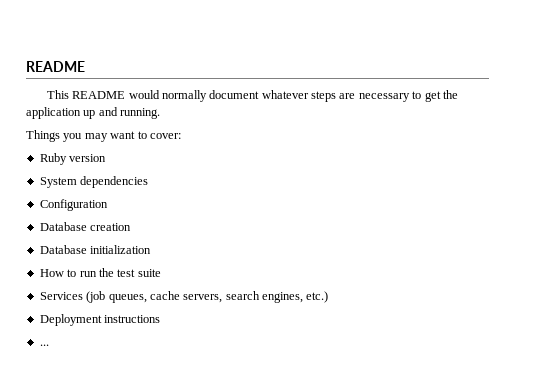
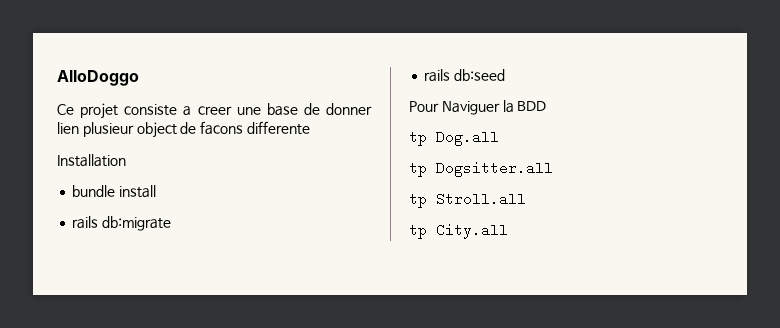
[26,61,85,72] [46,90,458,102] [26,107,161,119] [26,130,181,142] [39,153,107,165] [39,176,149,188] [39,199,108,211] [39,222,132,231] [39,245,152,254] [39,268,161,277] [39,291,329,303] [39,314,161,326] [39,344,49,346] README // This README would normally document whatever steps are necessary to get the application up and running. // Things you may want to cover: // Ruby version // System dependencies // Configuration // Database creation // Database initialization // How to run the test suite // Services (job queues, cache servers, search engines, etc.) // Deployment instructions // ... -> [57,70,139,86] [57,103,372,119] [57,121,310,138] [57,154,126,167] [72,185,157,198] [72,216,172,231] [424,69,506,82] [409,100,547,115] [409,130,499,146] [409,161,553,177] [409,192,526,208] [409,223,508,239] AlloDoggo // Ce projet consiste a creer une base de donner lien plusieur object de facons differente // Installation // bundle install // rails db:migrate // rails db:seed // Pour Naviguer la BDD // tp Dog.all // tp Dogsitter.all // tp Stroll.all // tp City.all

